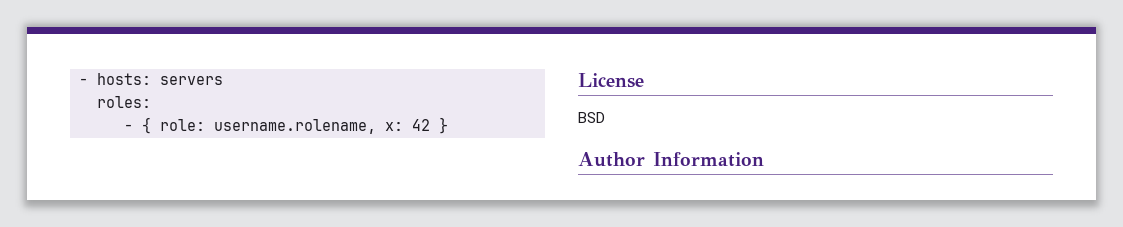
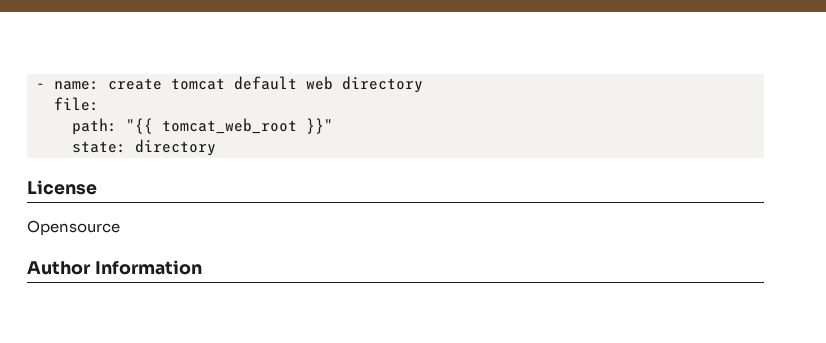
[79,73,223,85] [97,96,151,108] [124,117,448,134] - hosts: servers // roles: // - { role: username.rolename, x: 42 } -> [36,76,423,93] [54,97,99,111] [72,118,333,135] [72,139,216,156] - name: create tomcat default web directory // file: // path: "{{ tomcat_web_root }}" // state: directory
[578,112,605,123] BSD -> [27,220,120,235] Opensource

